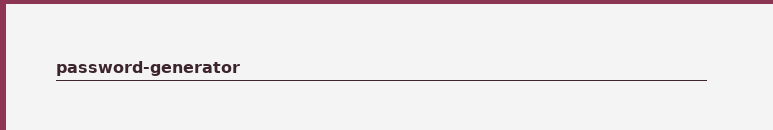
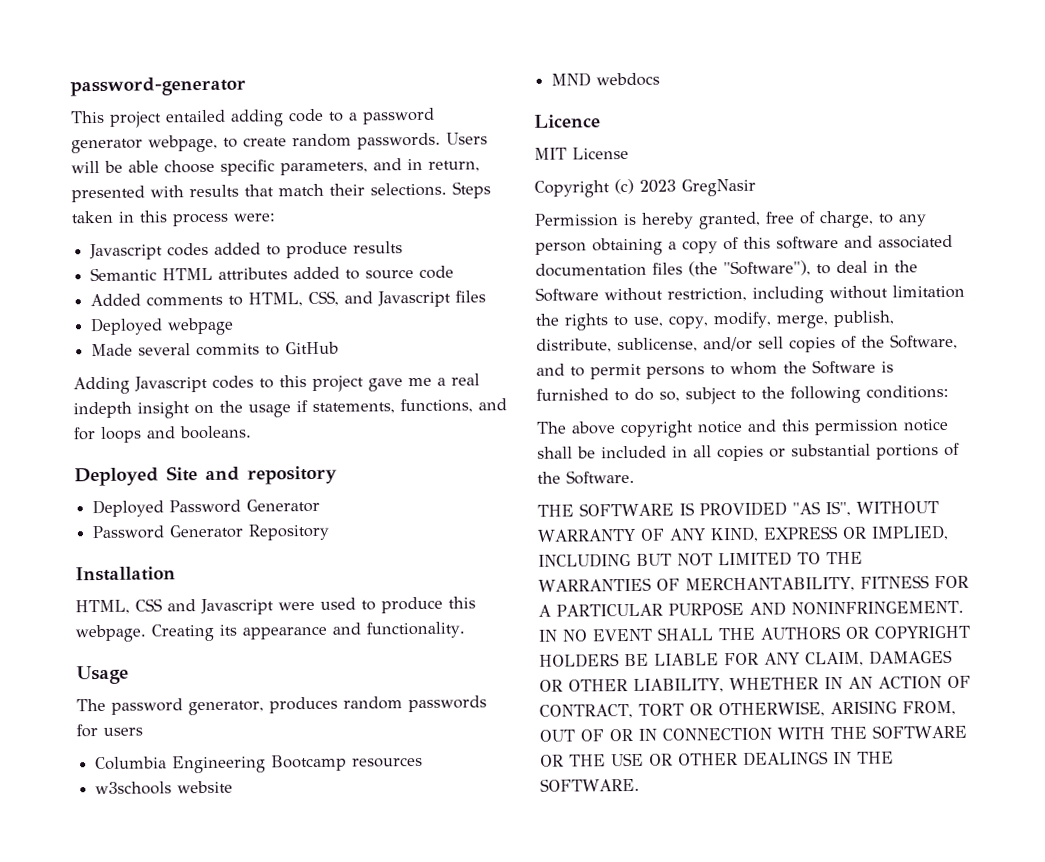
(240, 68) none -> [70,107,435,128] [71,132,488,154] [71,158,480,176] [71,181,491,203] [71,210,276,227] [89,241,404,261] [90,265,455,282] [90,290,487,308] [90,317,235,336] [91,341,340,357] [73,373,480,395] [73,398,507,419] [73,425,252,443] [74,465,337,487] [92,498,321,518] [92,523,331,541] [75,566,176,582] [75,596,476,616] [75,621,465,643] [76,665,129,685] [76,695,487,716] [76,724,143,738] [95,754,424,774] [95,780,234,796] [551,72,661,87] [534,114,601,128] [534,146,629,160] [534,178,756,198] [534,210,927,230] [535,234,953,256] [535,260,918,277] [535,284,965,304] [535,310,895,331] [536,333,958,353] [536,359,894,380] [536,384,949,405] [536,418,949,439] [537,442,960,462] [537,469,635,485] [537,500,939,517] [537,524,949,543] [538,551,863,568] [538,575,969,593] [538,600,964,617] [538,625,970,642] [539,649,953,668] [539,675,971,693] [539,700,956,719] [539,724,967,742] [540,751,894,767] [540,777,640,792] // This project entailed adding code to a password generator webpage, to create random passwords. Users will be able choose specific parameters, and in return, presented with results that match their selections. Steps taken in this process were: // Javascript codes added to produce results // Semantic HTML attributes added to source code // Added comments to HTML, CSS, and Javascript files // Deployed webpage // Made several commits to GitHub // Adding Javascript codes to this project gave me a real indepth insight on the usage if statements, functions, and for loops and booleans. // Deployed Site and repository // Deployed Password Generator // Password Generator Repository // Installation // HTML, CSS and Javascript were used to produce this webpage. Creating its appearance and functionality. // Usage // The password generator, produces random passwords for users // Columbia Engineering Bootcamp resources // w3schools website // MND webdocs // Licence // MIT License // Copyright (c) 2023 GregNasir // Permission is hereby granted, free of charge, to any person obtaining a copy of this software and associated documentation files (the "Software"), to deal in the Software without restriction, including without limitation the rights to use, copy, modify, merge, publish, distribute, sublicense, and/or sell copies of the Software, and to permit persons to whom the Software is furnished to do so, subject to the following conditions: // The above copyright notice and this permission notice shall be included in all copies or substantial portions of the Software. // THE SOFTWARE IS PROVIDED "AS IS", WITHOUT WARRANTY OF ANY KIND, EXPRESS OR IMPLIED, INCLUDING BUT NOT LIMITED TO THE WARRANTIES OF MERCHANTABILITY, FITNESS FOR A PARTICULAR PURPOSE AND NONINFRINGEMENT. IN NO EVENT SHALL THE AUTHORS OR COPYRIGHT HOLDERS BE LIABLE FOR ANY CLAIM, DAMAGES OR OTHER LIABILITY, WHETHER IN AN ACTION OF CONTRACT, TORT OR OTHERWISE, ARISING FROM, OUT OF OR IN CONNECTION WITH THE SOFTWARE OR THE USE OR OTHER DEALINGS IN THE SOFTWARE.

